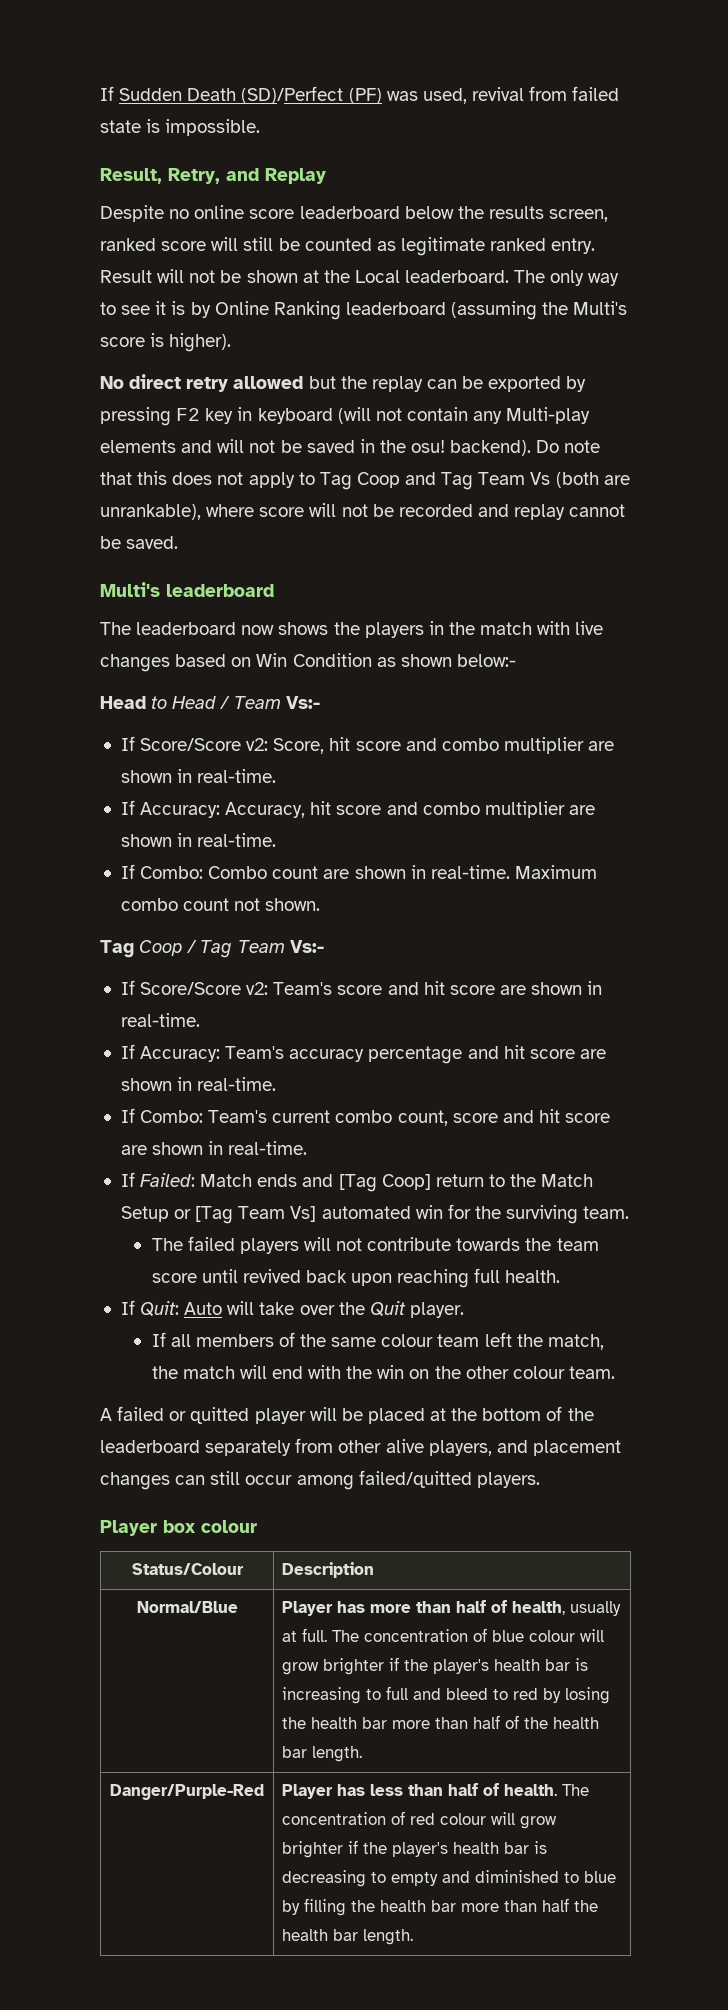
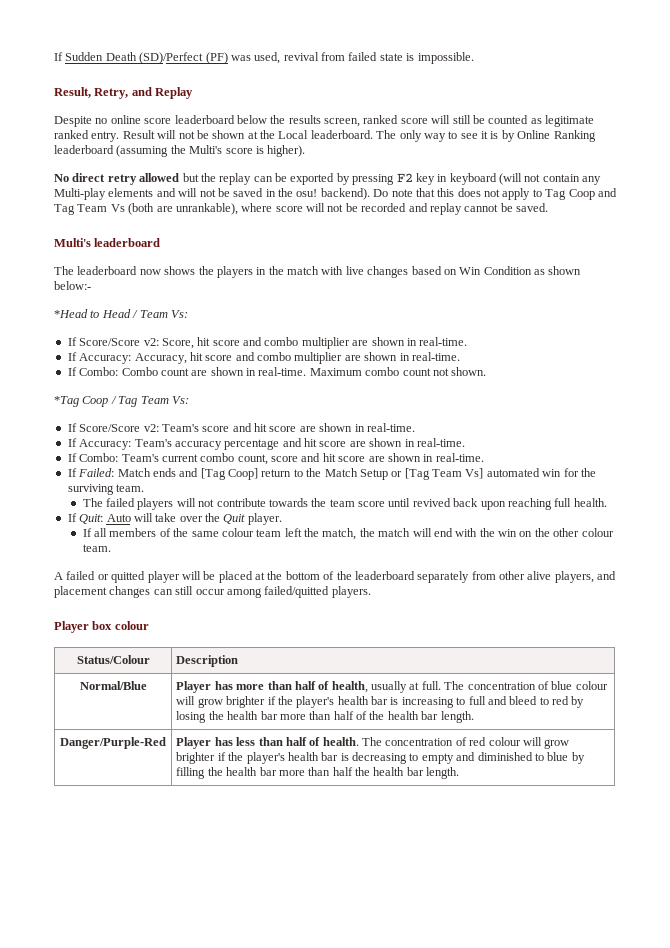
[100,696,146,709] Head -> [54,309,88,318] *Head
[285,696,320,709] Vs:- -> [170,310,188,318] Vs:
[100,940,134,958] Tag -> [54,396,79,407] *Tag
[289,940,324,953] Vs:- -> [171,396,189,404] Vs:

